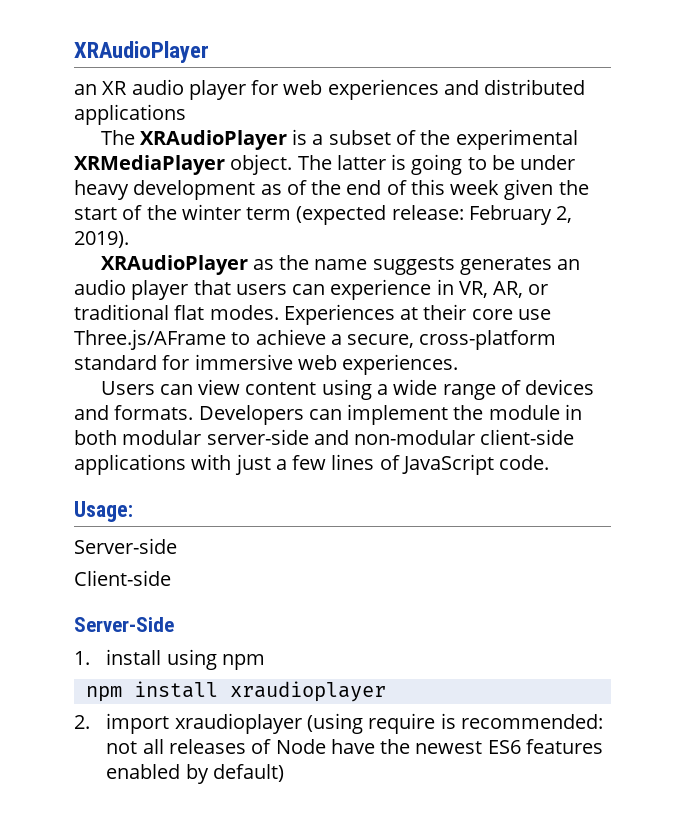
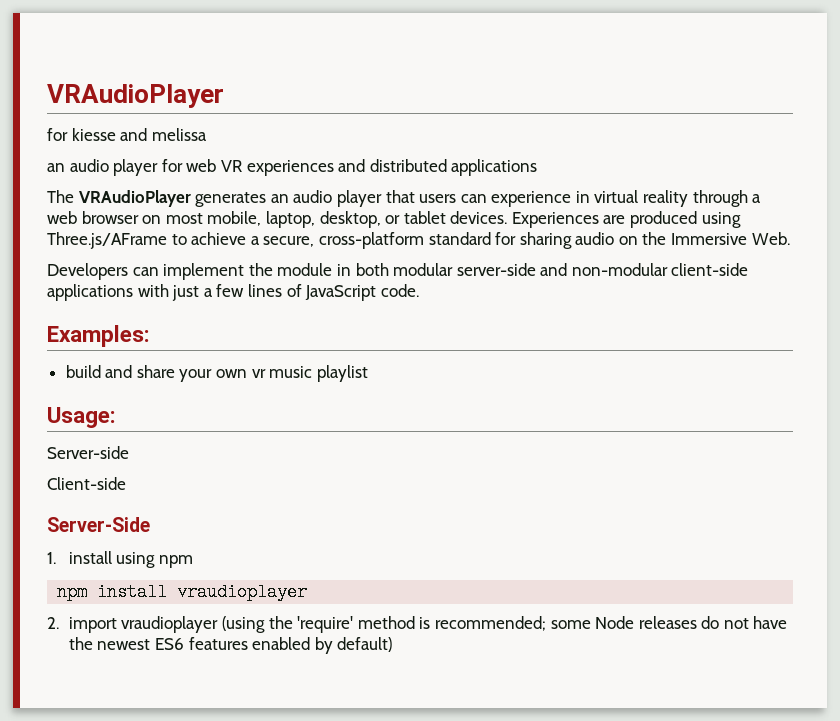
[74,41,209,63] [74,81,128,95] XRAudioPlayer // an XR -> [47,84,224,108] [47,128,207,141] [47,163,65,172] VRAudioPlayer // for kiesse and melissa // an
(323, 87) none -> [220,160,242,172] VR
[139,129,578,150] [74,154,576,175] [74,179,589,200] [74,204,573,225] [74,231,129,248] [100,255,455,275] XRAudioPlayer is a subset of the experimental XRMediaPlayer object. The latter is going to be under heavy development as of the end of this week given the start of the winter term (expected release: February 2, 2019). // XRAudioPlayer as the name suggests -> [78,190,191,207] VRAudioPlayer
[458,281,549,298] [74,304,551,325] VR, AR, or traditional flat modes. Experiences at their core use -> [594,190,762,207] [47,211,741,228] virtual reality through a web browser on most mobile, laptop, desktop, or tablet devices. Experiences are produced using
[194,354,459,375] [100,379,595,400] [74,405,194,420] immersive web experiences. // Users can view content using a wide range of devices and formats. -> [519,232,790,249] sharing audio on the Immersive Web. //
(550, 462) none -> [47,325,150,347] [65,365,368,382] // Examples: // build and share your own vr music playlist
[229,681,386,702] xraudioplayer -> [177,583,308,601] vraudioplayer
[174,713,603,734] [106,739,326,754] xraudioplayer (using require is recommended: not all releases of Node -> [121,616,749,633] vraudioplayer (using the 'require' method is recommended; some Node releases do not

